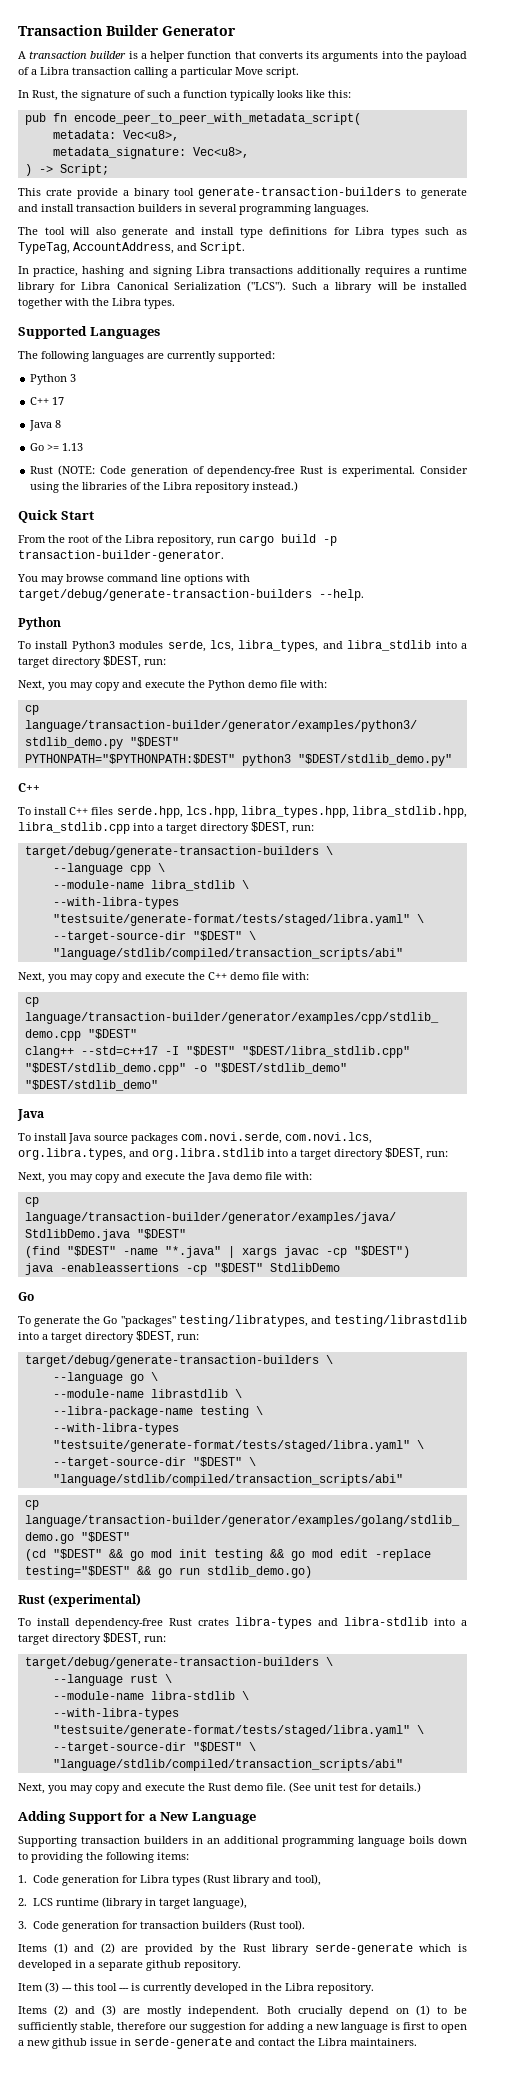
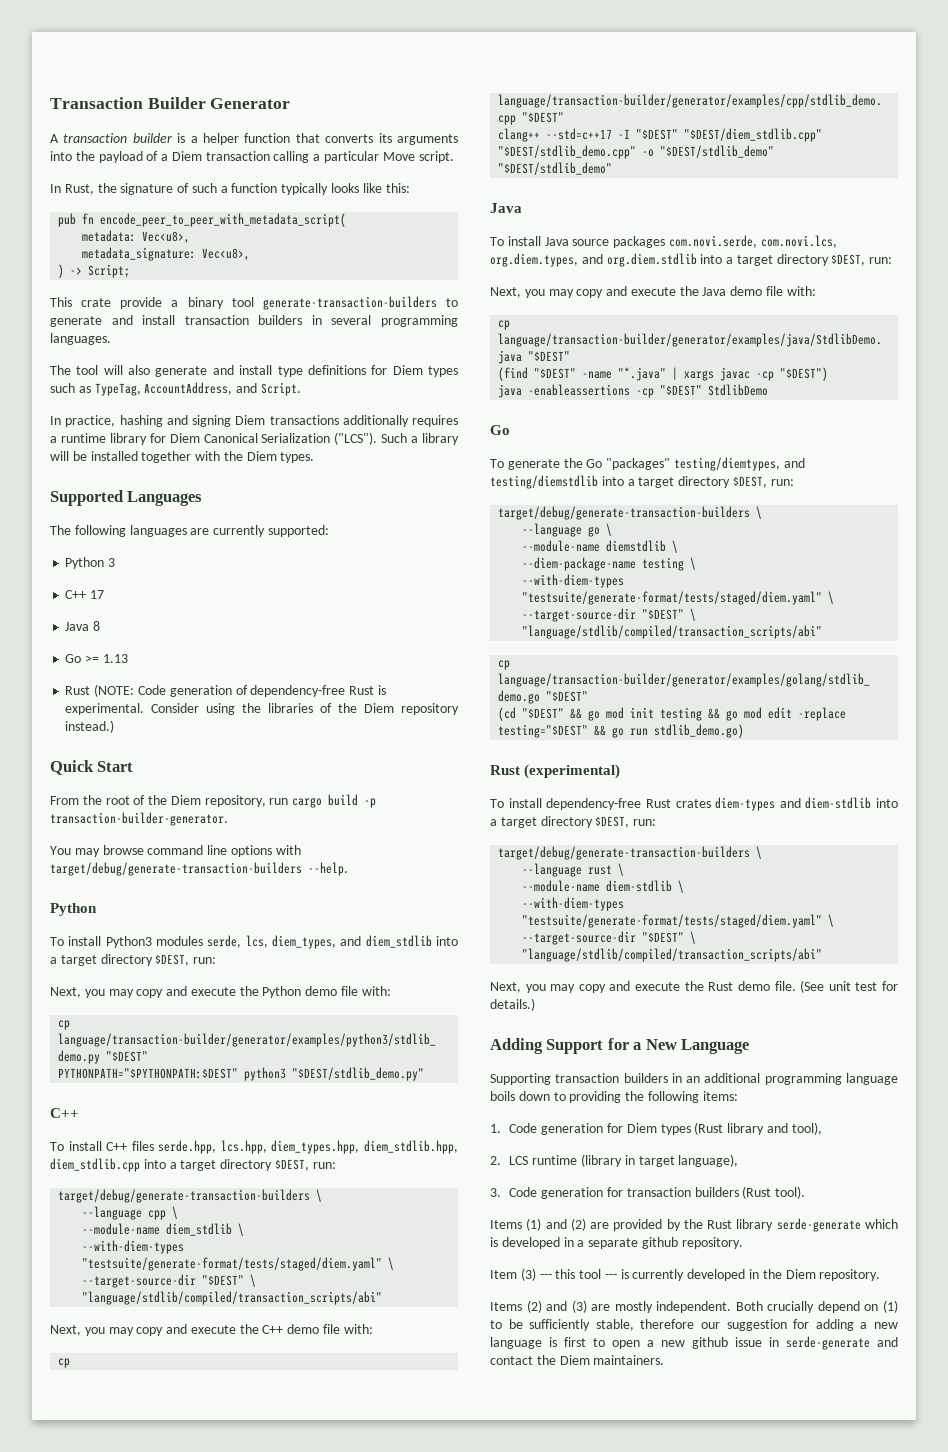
[40,67,69,75] Libra -> [171,151,202,161] Diem
[355,227,385,235] Libra -> [392,365,423,375] Diem
[196,266,225,274] Libra -> [235,415,266,425] Diem
[81,282,111,290] Libra -> [169,433,200,443] Diem
[112,298,141,306] Libra -> [246,451,277,461] Diem
[163,482,193,490] Libra -> [364,703,395,713] Diem
[125,535,154,543] Libra -> [170,795,201,805] Diem
[238,640,432,652] libra_types, and libra_stdlib -> [272,935,432,949] diem_types, and diem_stdlib
[240,806,467,818] [18,822,130,834] libra_types.hpp, libra_stdlib.hpp, libra_stdlib.cpp -> [271,1140,458,1154] [50,1158,140,1172] diem_types.hpp, diem_stdlib.hpp, diem_stdlib.cpp
[150,880,249,891] [52,897,179,909] [52,914,410,926] libra_stdlib \ // --with-libra-types "testsuite/generate-format/tests/staged/libra.yaml" -> [166,1223,245,1236] [82,1240,185,1254] [82,1257,383,1271] diem_stdlib \ // --with-diem-types "testsuite/generate-format/tests/staged/diem.yaml"
[241,1046,410,1058] "$DEST/libra_stdlib.cpp" -> [684,128,823,142] "$DEST/diem_stdlib.cpp"
[18,1148,264,1160] org.libra.types, and org.libra.stdlib -> [490,253,697,267] org.diem.types, and org.diem.stdlib
[178,1315,467,1327] testing/libratypes, and testing/librastdlib -> [673,457,805,471] [490,475,598,489] testing/diemtypes, and testing/diemstdlib
[150,1389,242,1398] [52,1406,193,1418] librastdlib \ // --libra-package-name -> [606,540,679,553] [522,557,637,571] diemstdlib \ // --diem-package-name
[52,1423,179,1435] [52,1440,410,1452] --with-libra-types "testsuite/generate-format/tests/staged/libra.yaml" -> [522,574,625,588] [522,591,823,605] --with-diem-types "testsuite/generate-format/tests/staged/diem.yaml"
[235,1617,428,1629] libra-types and libra-stdlib -> [715,797,872,811] diem-types and diem-stdlib
[150,1691,249,1700] [52,1708,179,1720] [52,1725,410,1737] libra-stdlib \ // --with-libra-types "testsuite/generate-format/tests/staged/libra.yaml" -> [606,880,685,893] [522,897,625,911] [522,914,823,928] diem-stdlib \ // --with-diem-types "testsuite/generate-format/tests/staged/diem.yaml"
[139,1875,169,1883] Libra -> [626,1123,657,1133] Diem
[285,1983,314,1991] Libra -> [785,1269,816,1279] Diem
[318,2038,347,2046] Libra -> [559,1355,590,1365] Diem

